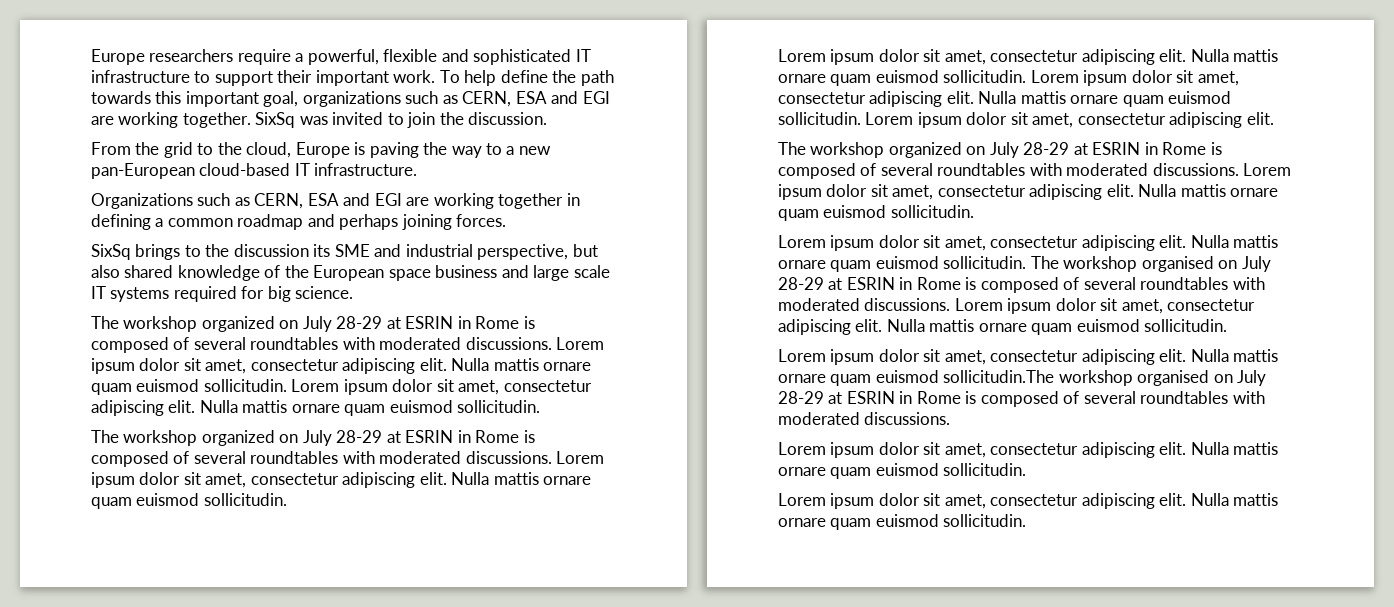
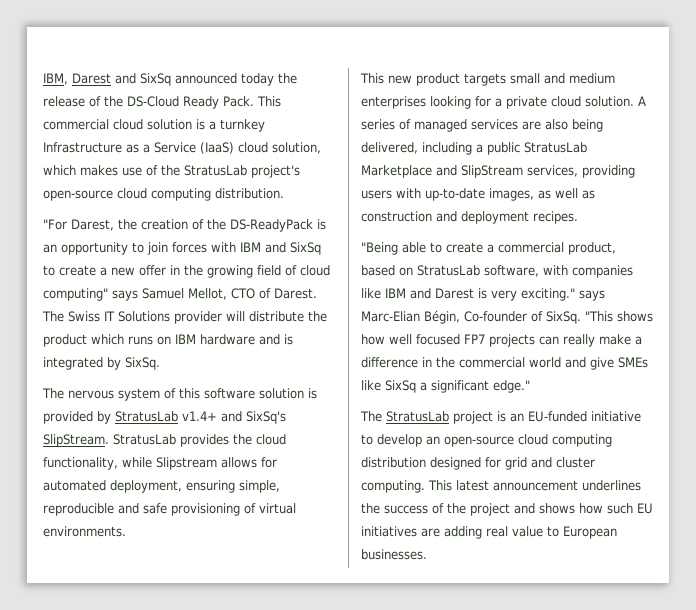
[91,49,591,65] [91,70,614,86] [91,91,610,107] [91,112,548,128] [91,142,551,158] [91,163,418,179] [91,193,580,209] [91,214,507,230] [91,244,598,260] [91,265,610,281] [91,286,354,302] [91,316,535,332] [91,337,605,353] [91,358,592,374] [91,379,592,395] [91,400,541,416] [91,430,535,446] [91,451,605,467] [91,472,592,488] [91,493,287,509] [778,49,1279,65] [778,70,1239,86] [778,91,1232,107] [778,112,1274,128] [778,142,1222,158] [778,163,1292,179] [778,184,1279,200] [778,205,974,221] [778,235,1279,251] [778,256,1271,272] [778,277,1265,293] [778,298,1256,314] [778,319,1228,335] [778,349,1279,365] [778,370,1267,386] [778,391,1265,407] [778,412,951,425] [778,442,1279,458] [778,463,1027,479] [778,493,1279,509] [778,514,1027,530] Europe researchers require a powerful, flexible and sophisticated IT infrastructure to support their important work. To help define the path towards this important goal, organizations such as CERN, ESA and EGI are working together. SixSq was invited to join the discussion. // From the grid to the cloud, Europe is paving the way to a new pan-European cloud-based IT infrastructure. // Organizations such as CERN, ESA and EGI are working together in defining a common roadmap and perhaps joining forces. // SixSq brings to the discussion its SME and industrial perspective, but also shared knowledge of the European space business and large scale IT systems required for big science. // The workshop organized on July 28-29 at ESRIN in Rome is composed of several roundtables with moderated discussions. Lorem ipsum dolor sit amet, consectetur adipiscing elit. Nulla mattis ornare quam euismod sollicitudin. Lorem ipsum dolor sit amet, consectetur adipiscing elit. Nulla mattis ornare quam euismod sollicitudin. // The workshop organized on July 28-29 at ESRIN in Rome is composed of several roundtables with moderated discussions. Lorem ipsum dolor sit amet, consectetur adipiscing elit. Nulla mattis ornare quam euismod sollicitudin. // Lorem ipsum dolor sit amet, consectetur adipiscing elit. Nulla mattis ornare quam euismod sollicitudin. Lorem ipsum dolor sit amet, consectetur adipiscing elit. Nulla mattis ornare quam euismod sollicitudin. Lorem ipsum dolor sit amet, consectetur adipiscing elit. // The workshop organized on July 28-29 at ESRIN in Rome is composed of several roundtables with moderated discussions. Lorem ipsum dolor sit amet, consectetur adipiscing elit. Nulla mattis ornare quam euismod sollicitudin. // Lorem ipsum dolor sit amet, consectetur adipiscing elit. Nulla mattis ornare quam euismod sollicitudin. The workshop organised on July 28-29 at ESRIN in Rome is composed of several roundtables with moderated discussions. Lorem ipsum dolor sit amet, consectetur adipiscing elit. Nulla mattis ornare quam euismod sollicitudin. // Lorem ipsum dolor sit amet, consectetur adipiscing elit. Nulla mattis ornare quam euismod sollicitudin.The workshop organised on July 28-29 at ESRIN in Rome is composed of several roundtables with moderated discussions. // Lorem ipsum dolor sit amet, consectetur adipiscing elit. Nulla mattis ornare quam euismod sollicitudin. // Lorem ipsum dolor sit amet, consectetur adipiscing elit. Nulla mattis ornare quam euismod sollicitudin. -> [43,73,297,86] [43,96,281,109] [43,119,265,132] [43,142,321,154] [43,165,300,178] [43,188,284,201] [43,219,326,232] [43,242,321,255] [43,265,330,278] [43,288,317,301] [42,311,327,324] [43,334,293,347] [43,357,160,370] [42,388,317,401] [43,411,286,424] [43,434,286,447] [43,457,277,470] [43,480,280,493] [43,503,296,516] [43,526,126,537] [360,73,615,86] [361,96,646,109] [361,119,603,132] [361,142,587,155] [361,165,635,178] [361,188,595,201] [361,211,578,224] [361,242,616,255] [361,265,633,278] [361,288,605,301] [361,310,653,324] [361,334,642,347] [361,357,648,370] [361,380,530,393] [360,411,641,424] [361,434,612,447] [361,457,595,470] [361,480,641,493] [361,503,653,516] [361,526,617,539] [361,549,427,560] IBM, Darest and SixSq announced today the release of the DS-Cloud Ready Pack. This commercial cloud solution is a turnkey Infrastructure as a Service (IaaS) cloud solution, which makes use of the StratusLab project's open-source cloud computing distribution. // "For Darest, the creation of the DS-ReadyPack is an opportunity to join forces with IBM and SixSq to create a new offer in the growing field of cloud computing" says Samuel Mellot, CTO of Darest. The Swiss IT Solutions provider will distribute the product which runs on IBM hardware and is integrated by SixSq. // The nervous system of this software solution is provided by StratusLab v1.4+ and SixSq's SlipStream. StratusLab provides the cloud functionality, while Slipstream allows for automated deployment, ensuring simple, reproducible and safe provisioning of virtual environments. // This new product targets small and medium enterprises looking for a private cloud solution. A series of managed services are also being delivered, including a public StratusLab Marketplace and SlipStream services, providing users with up-to-date images, as well as construction and deployment recipes. // "Being able to create a commercial product, based on StratusLab software, with companies like IBM and Darest is very exciting." says Marc-Elian Bégin, Co-founder of SixSq. "This shows how well focused FP7 projects can really make a difference in the commercial world and give SMEs like SixSq a significant edge." // The StratusLab project is an EU-funded initiative to develop an open-source cloud computing distribution designed for grid and cluster computing. This latest announcement underlines the success of the project and shows how such EU initiatives are adding real value to European businesses.

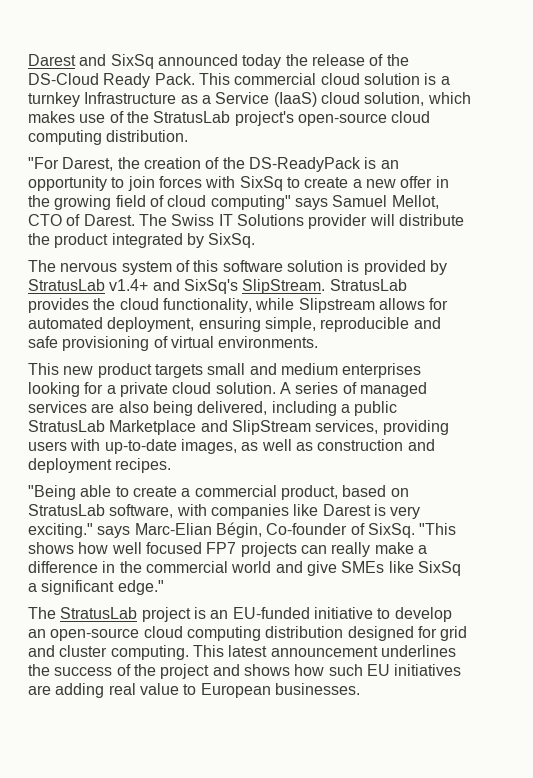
[43,73,68,85] IBM, -> (28, 60) none
[240,242,286,253] IBM and -> (236, 182) none
[91,334,293,345] which runs on IBM hardware and is -> (109, 240) none
[385,288,431,299] IBM and -> (319, 510) none

